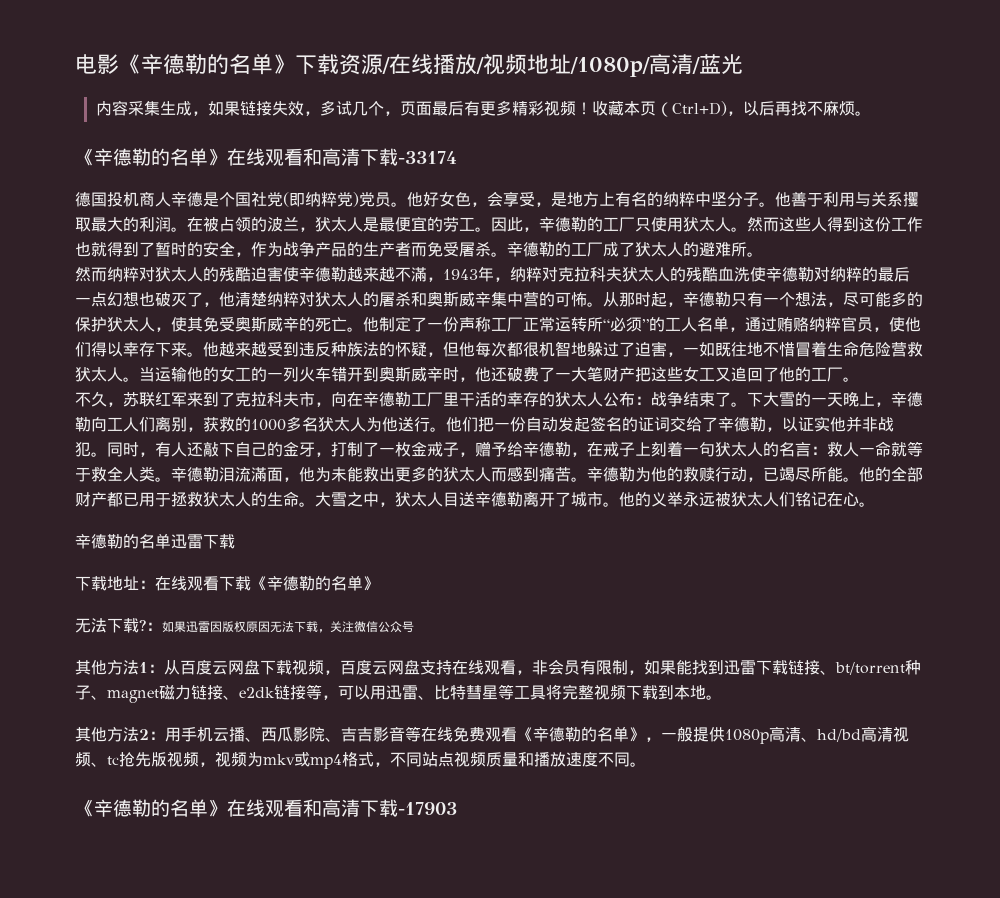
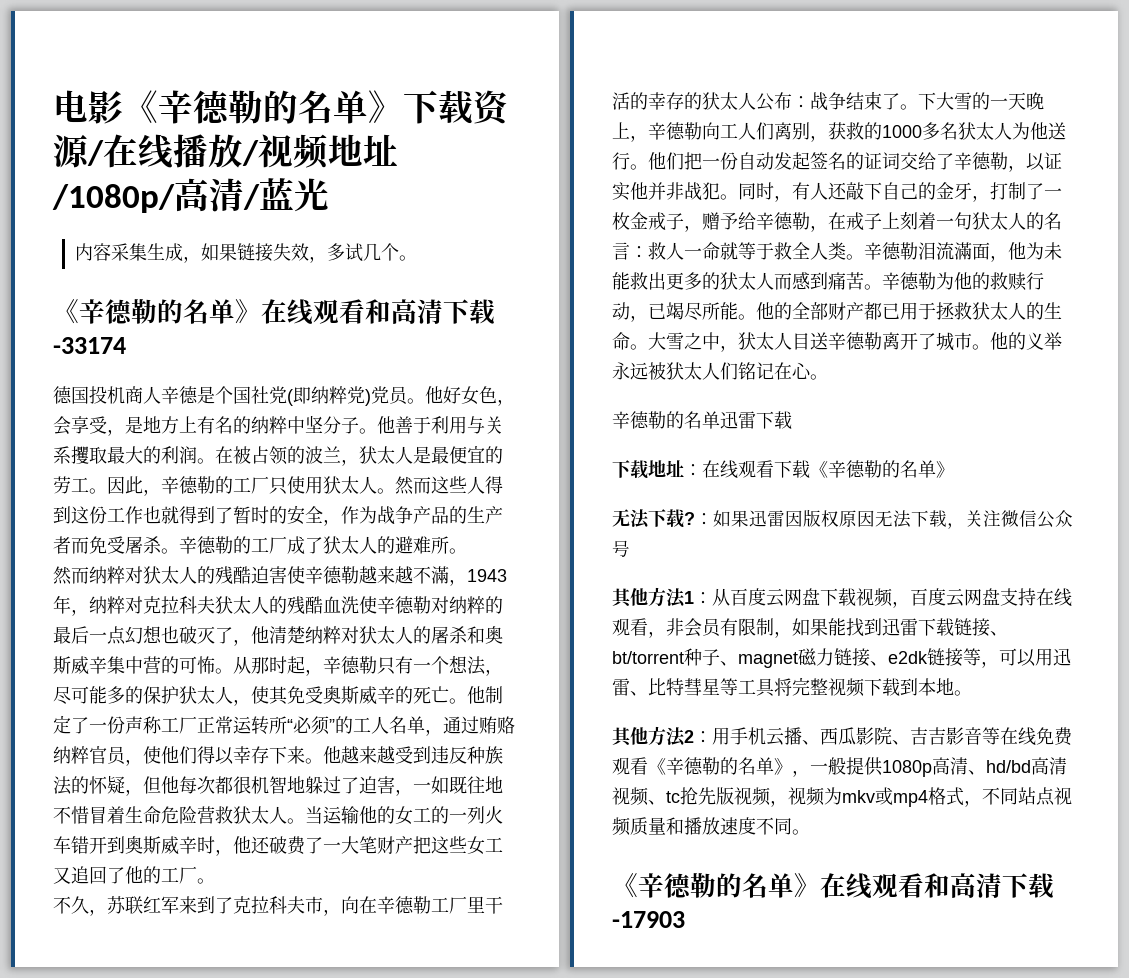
[383,100,855,117] ，页面最后有更多精彩视频！收藏本页（Ctrl+D)，以后再找不麻烦 -> (399, 252) none

